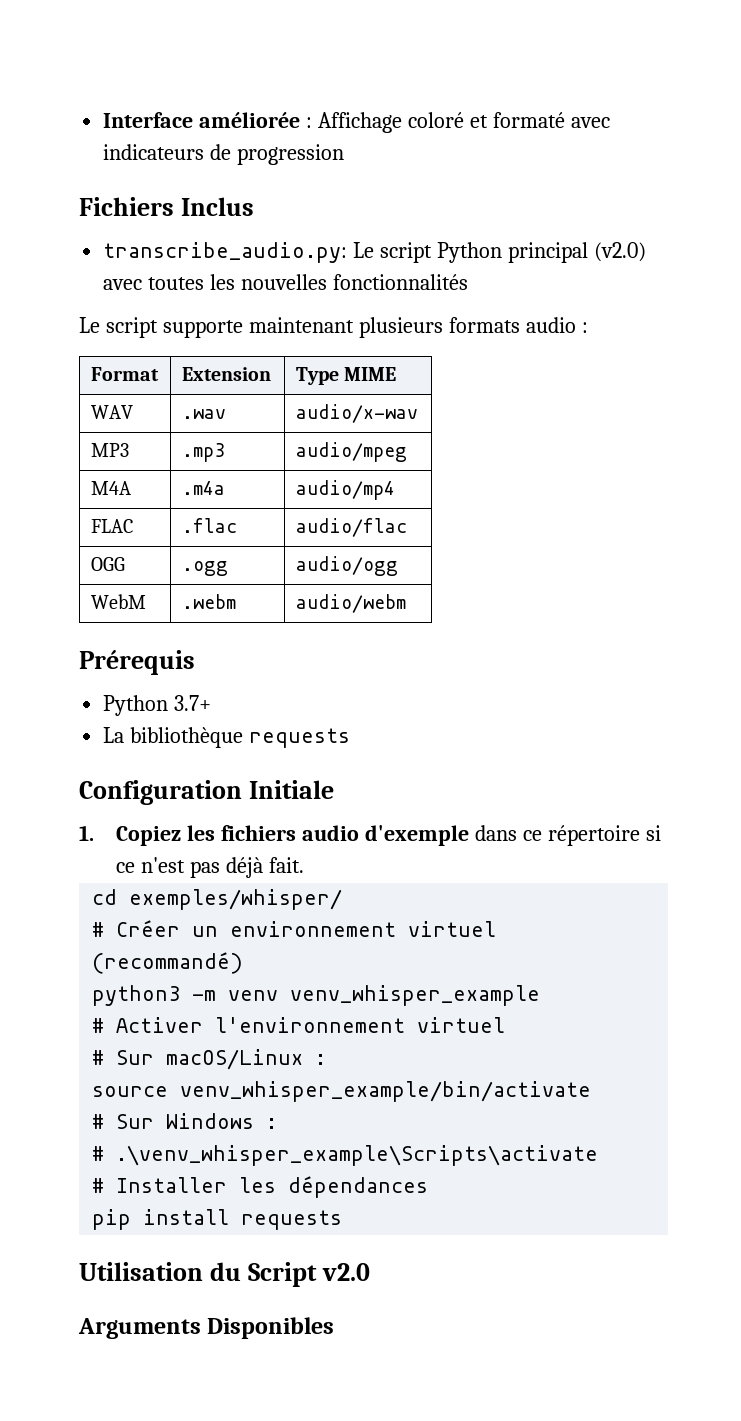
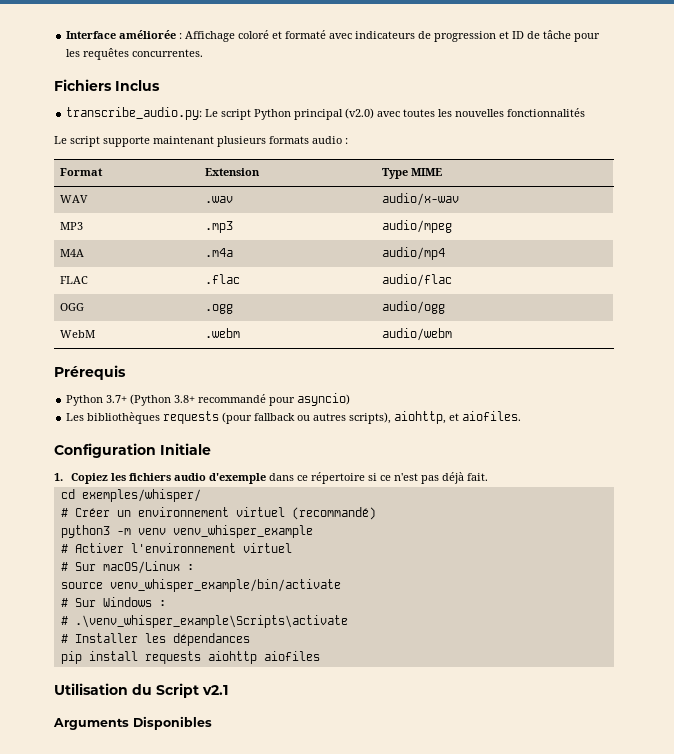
(345, 154) none -> [499,30,601,42] [66,48,204,60] et ID de tâche pour les requêtes concurrentes.
[103,727,351,748] // La bibliothèque requests -> [130,393,351,406] [66,411,522,424] (Python 3.8+ recommandé pour asyncio) // Les bibliothèques requests (pour fallback ou autres scripts), aiohttp, et aiofiles.
(343, 1220) none -> [207,651,320,664] aiohttp aiofiles
[321,1263,370,1281] v2.0 -> [202,685,228,695] v2.1

